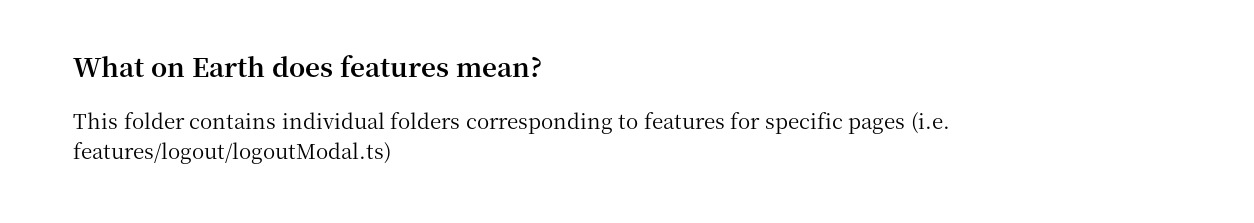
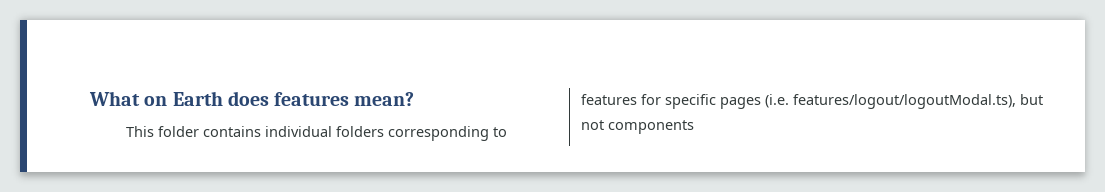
[73,142,391,164] features/logout/logoutModal.ts) -> [793,94,1043,109] [581,120,694,134] features/logout/logoutModal.ts), but not components

